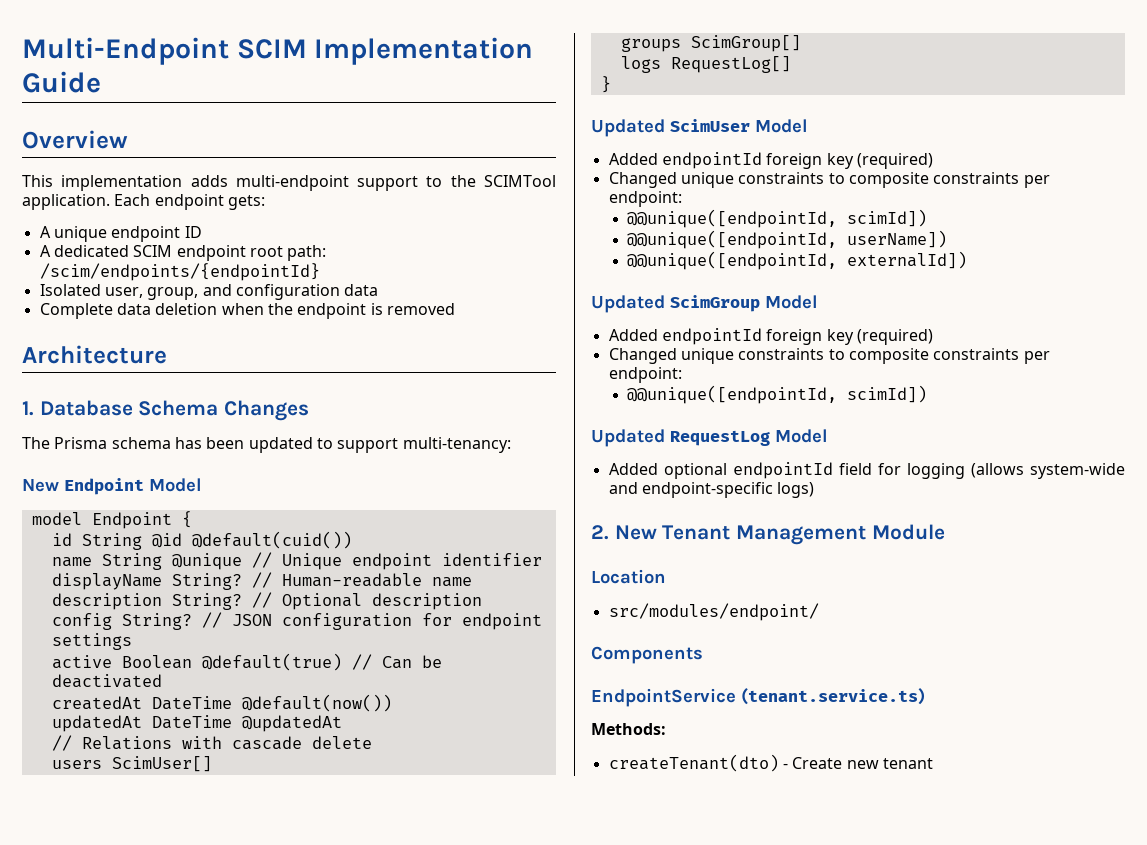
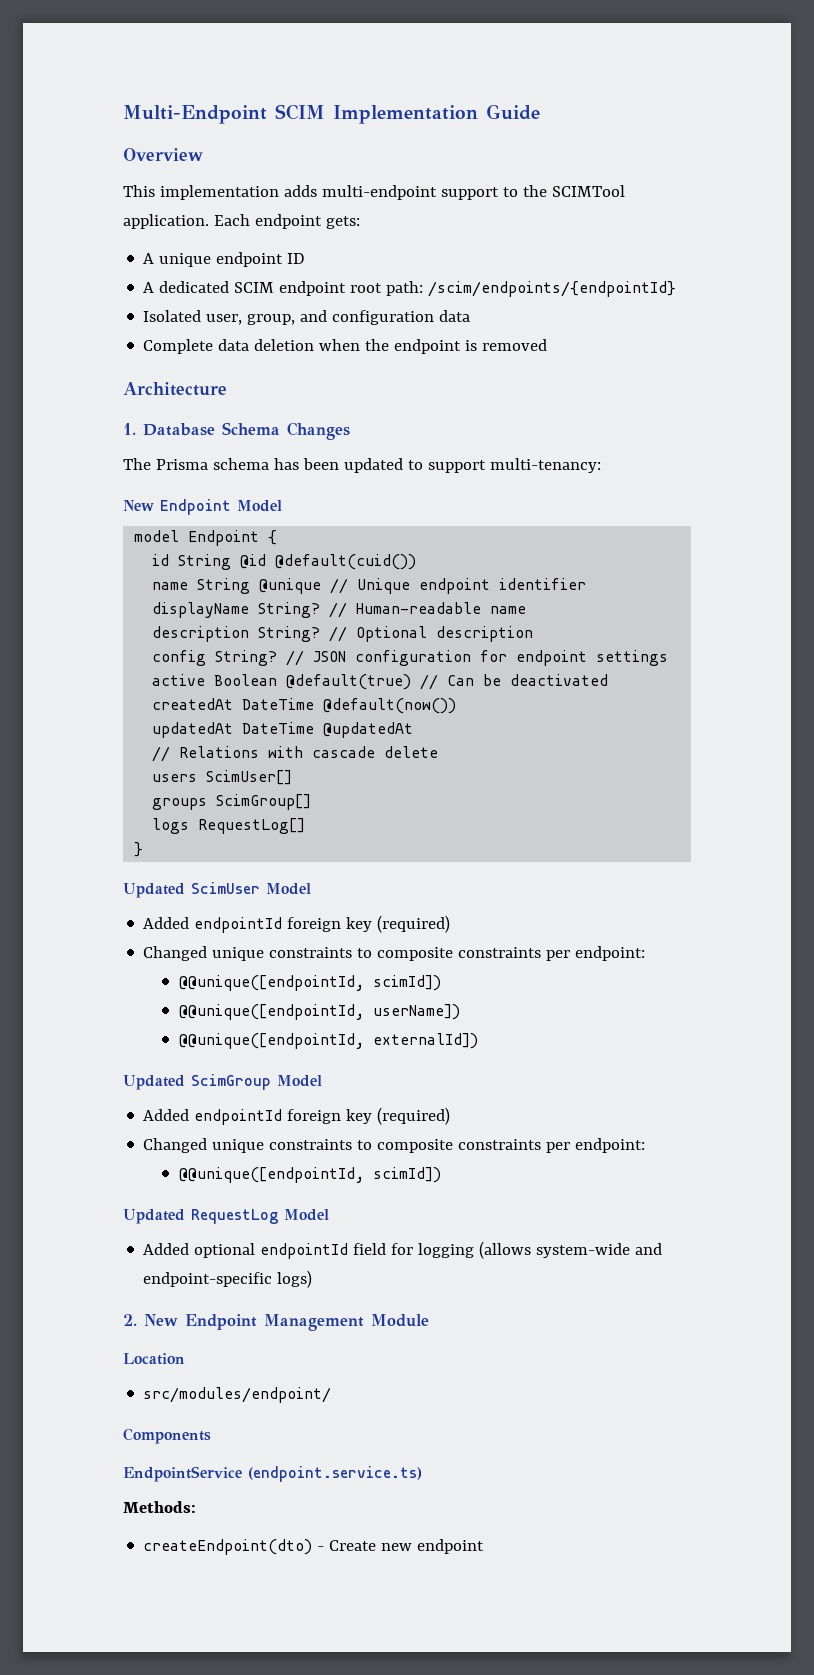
[662,525,731,540] Tenant -> [185,1314,257,1330] Endpoint
[741,688,925,705] (tenant.service.ts) -> [248,1466,422,1482] (endpoint.service.ts)
[608,754,779,772] createTenant(dto) -> [143,1539,313,1555] createEndpoint(dto)
[882,758,933,769] tenant -> [417,1539,485,1554] endpoint

